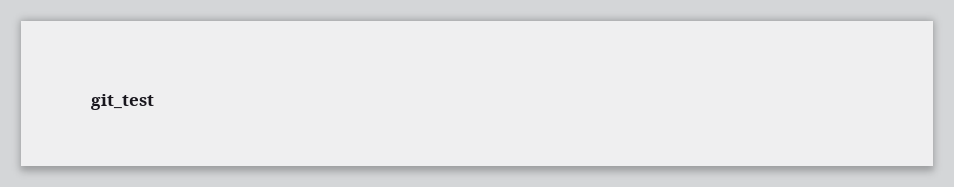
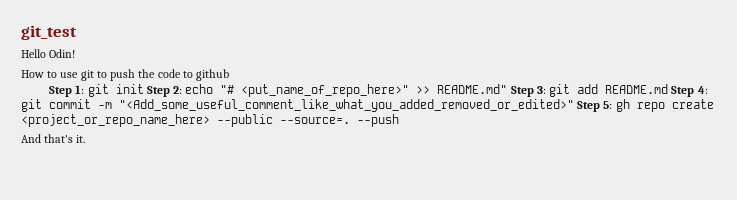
(154, 102) none -> [21,49,76,58] [21,69,230,81] [49,84,708,97] [21,99,714,112] [21,114,399,127] [21,134,86,143] // Hello Odin! // How to use git to push the code to github // Step 1: git init Step 2: echo "# <put_name_of_repo_here>" >> README.md" Step 3: git add README.md Step 4: git commit -m "<Add_some_useful_comment_like_what_you_added_removed_or_edited>" Step 5: gh repo create <project_or_repo_name_here> --public --source=. --push // And that's it.

